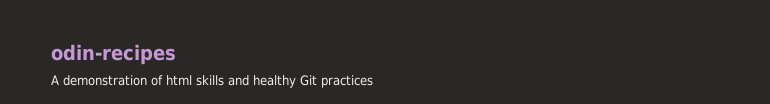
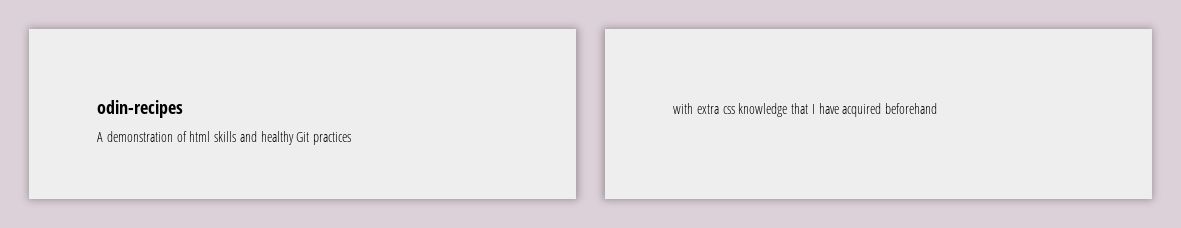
(373, 81) none -> [673,103,938,117] // with extra css knowledge that I have acquired beforehand

